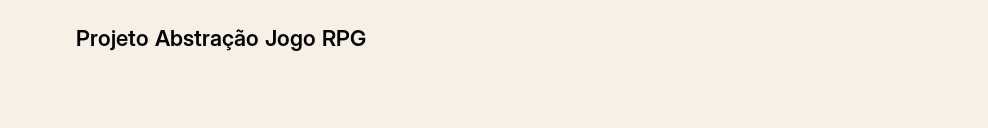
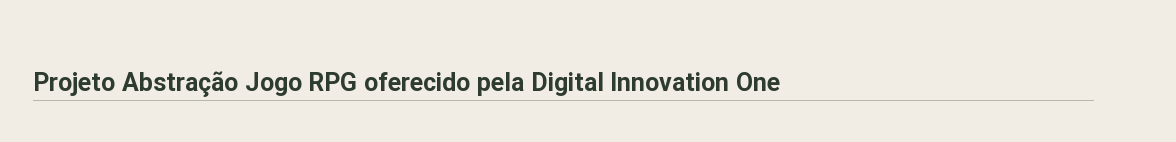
(366, 38) none -> [364,72,780,96] oferecido pela Digital Innovation One

